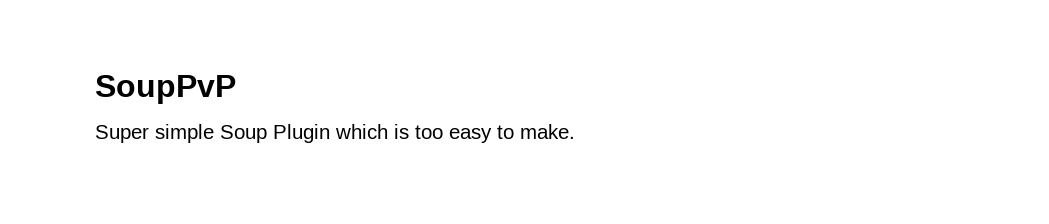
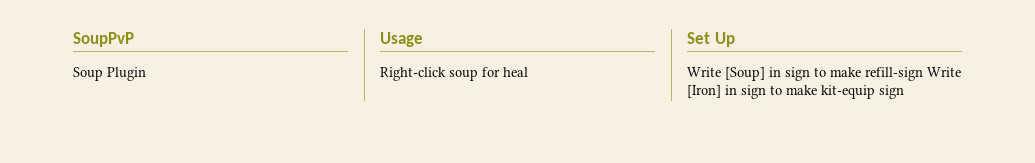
[95,124,214,143] Super simple -> (134, 39) none
[335,124,575,143] which is too easy to make. -> [380,32,423,47] [380,67,528,81] [687,32,735,47] [687,67,961,81] [687,85,904,99] // Usage // Right-click soup for heal // Set Up // Write [Soup] in sign to make refill-sign Write [Iron] in sign to make kit-equip sign

